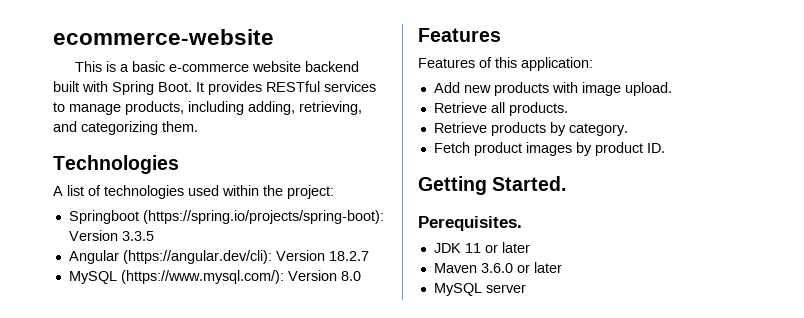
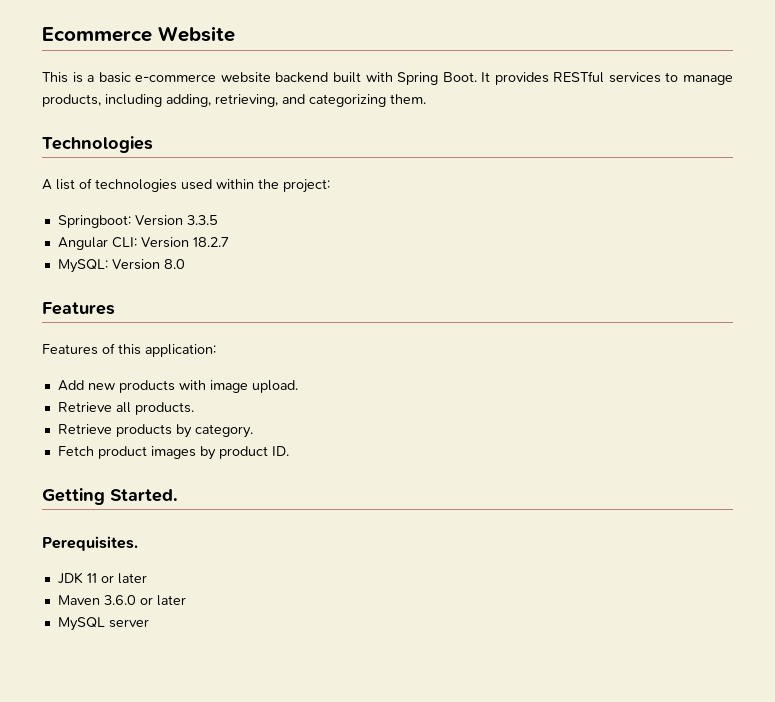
[53,29,274,45] ecommerce-website -> [42,26,235,42] Ecommerce Website
[68,210,384,224] Springboot (https://spring.io/projects/spring-boot): -> [57,215,131,228] Springboot:
[122,250,272,264] (https://angular.dev/cli): -> [111,237,137,248] CLI:
[68,270,284,284] MySQL (https://www.mysql.com/): -> [57,259,108,273] MySQL:

